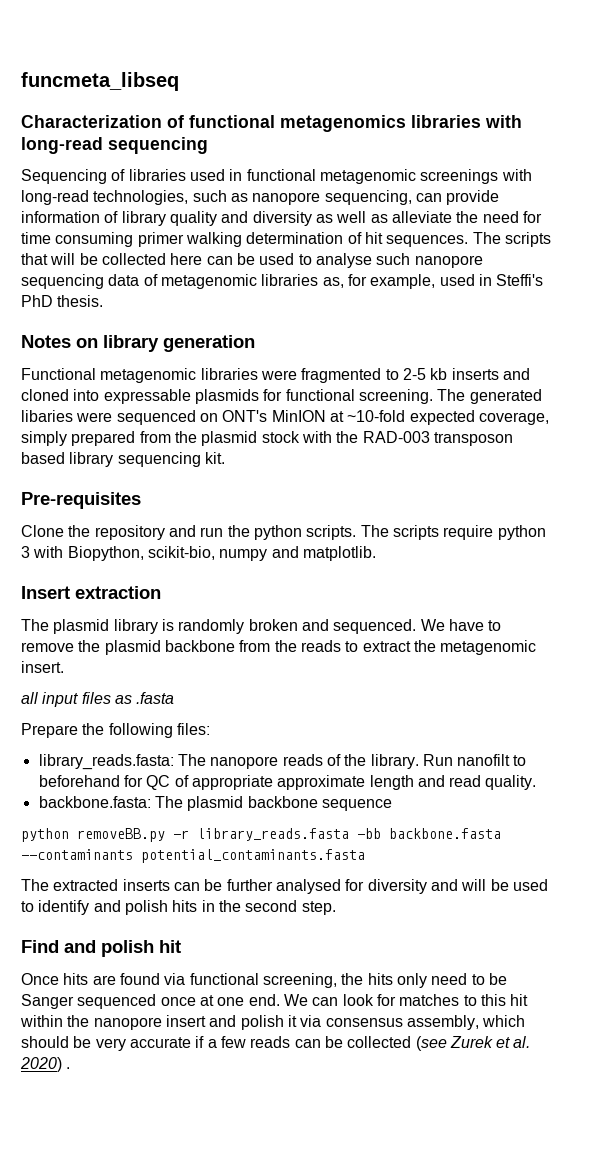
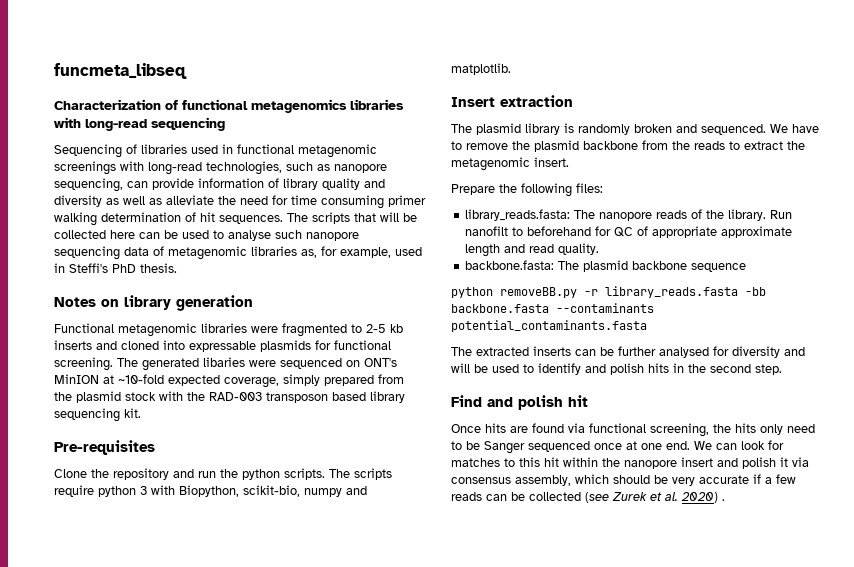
[21,692,175,707] // all input files as .fasta -> (569, 162) none

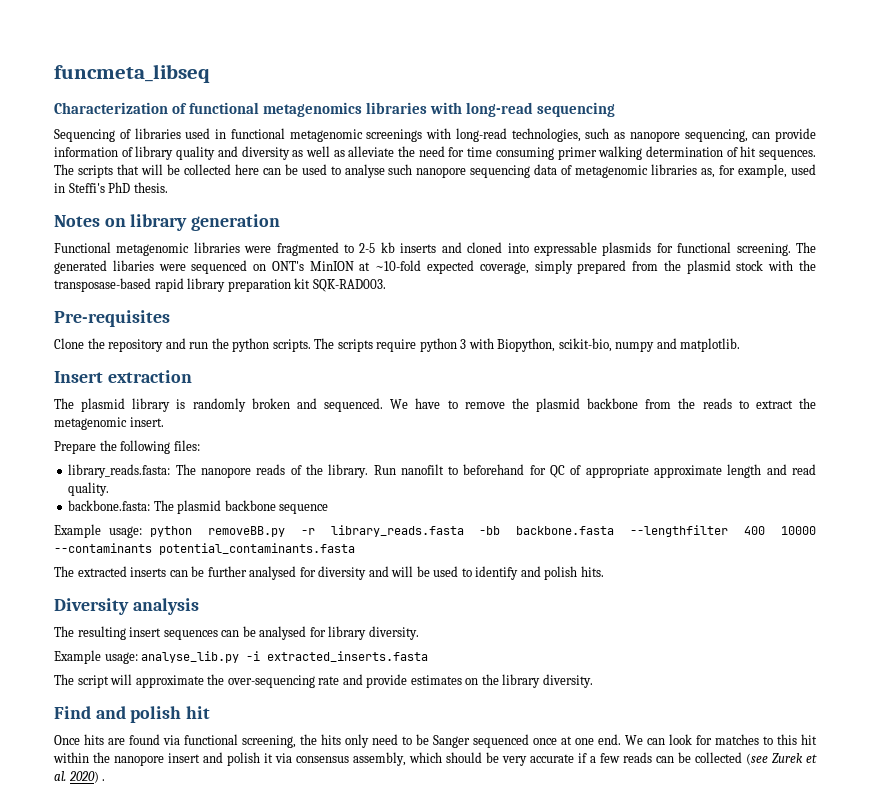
[209,391,405,403] [54,408,141,422] RAD-003 transposon based library sequencing kit. -> [54,278,386,292] transposase-based rapid library preparation kit SQK-RAD003.
(747, 267) none -> [54,524,142,538] Example usage:
(549, 308) none -> [630,525,817,537] --lengthfilter 400 10000
[648,363,782,375] hits in the second step. -> [580,566,604,577] [54,598,199,615] [54,626,419,640] [54,650,429,664] [54,674,593,688] hits. // Diversity analysis // The resulting insert sequences can be analysed for library diversity. // Example usage: analyse_lib.py -i extracted_inserts.fasta // The script will approximate the over-sequencing rate and provide estimates on the library diversity.

